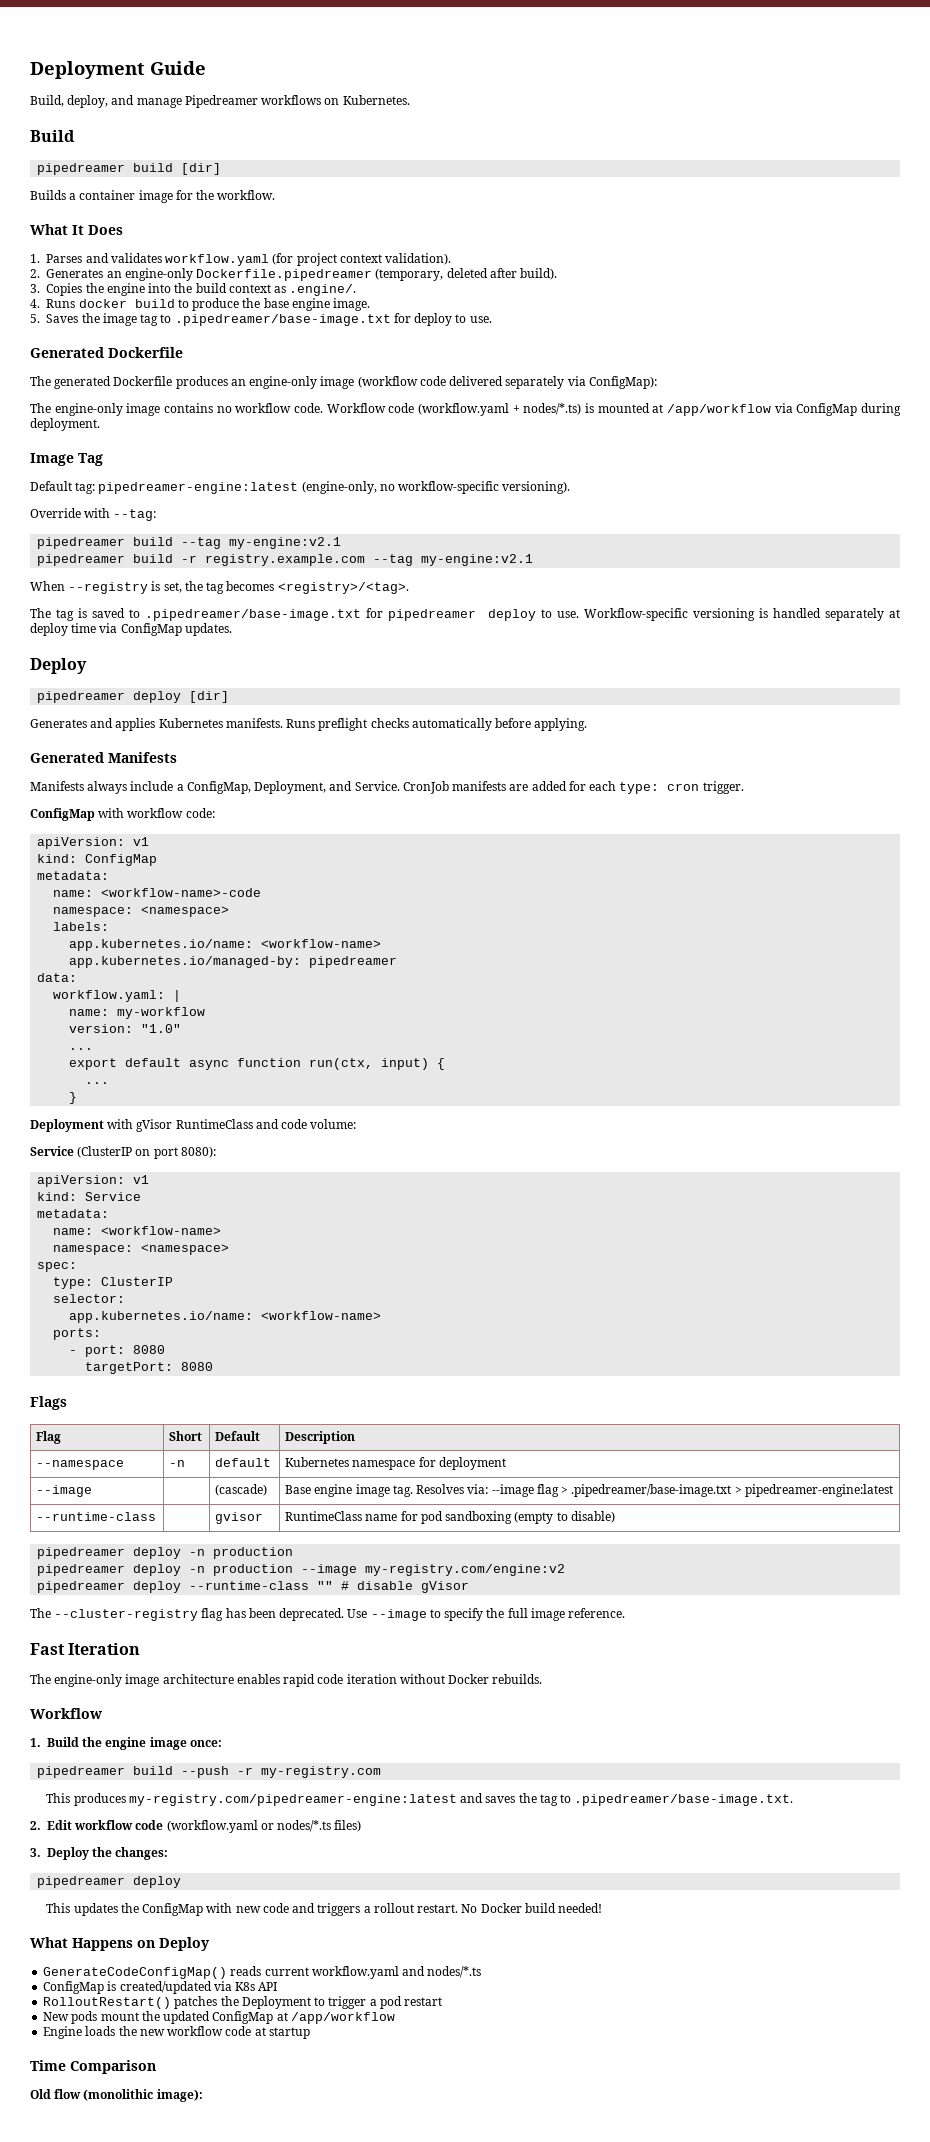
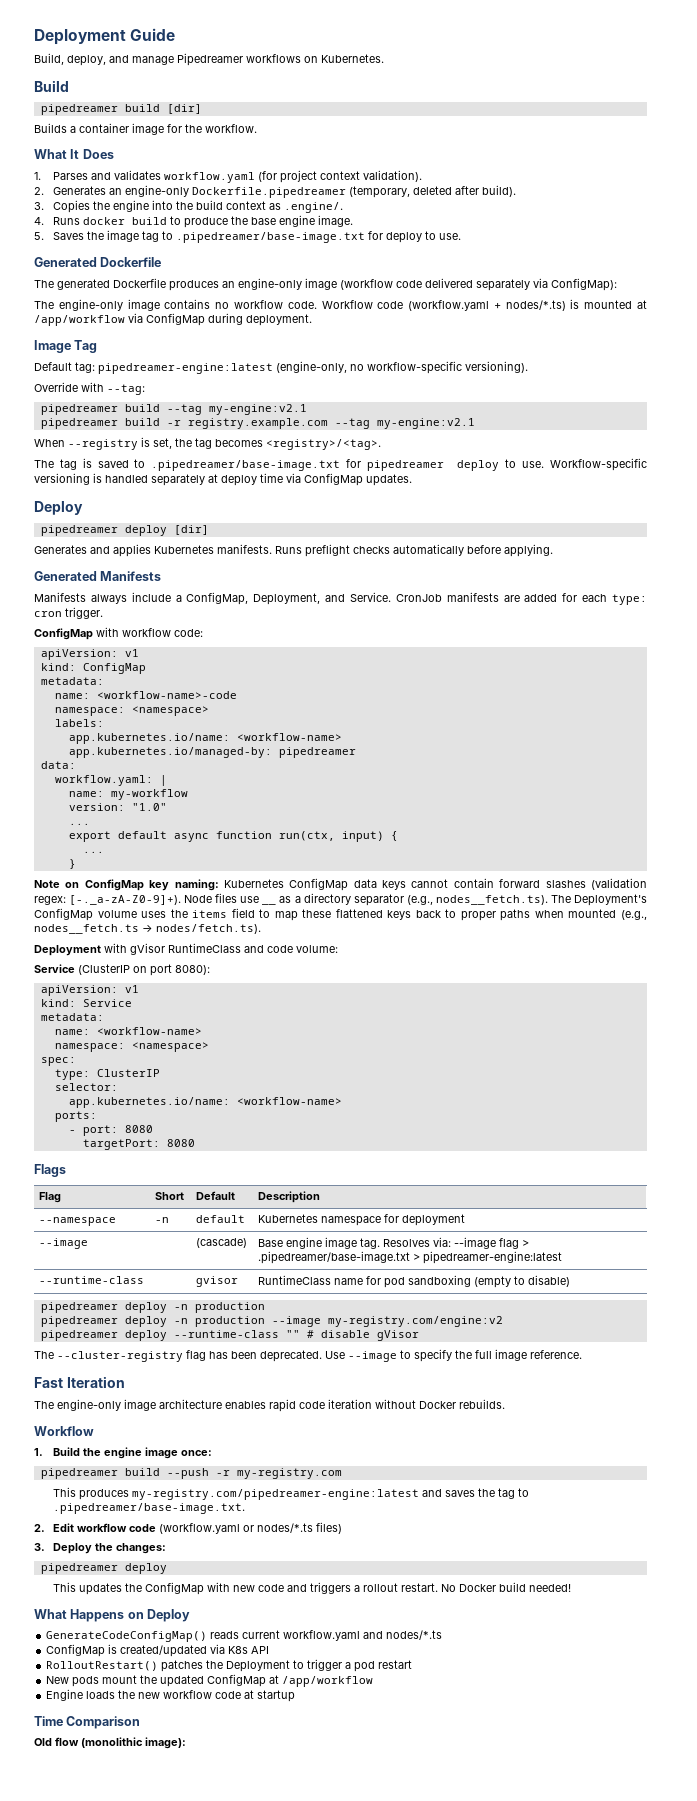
(78, 1098) none -> [34,878,647,891] [34,893,260,905] [262,903,277,905] [279,893,648,906] [34,908,647,921] [34,924,261,934] // Note on ConfigMap key naming: Kubernetes ConfigMap data keys cannot contain forward slashes (validation regex: [-._a-zA-Z0-9]+). Node files use __ as a directory separator (e.g., nodes__fetch.ts). The Deployment's ConfigMap volume uses the items field to map these flattened keys back to proper paths when mounted (e.g., nodes__fetch.ts → nodes/fetch.ts).

